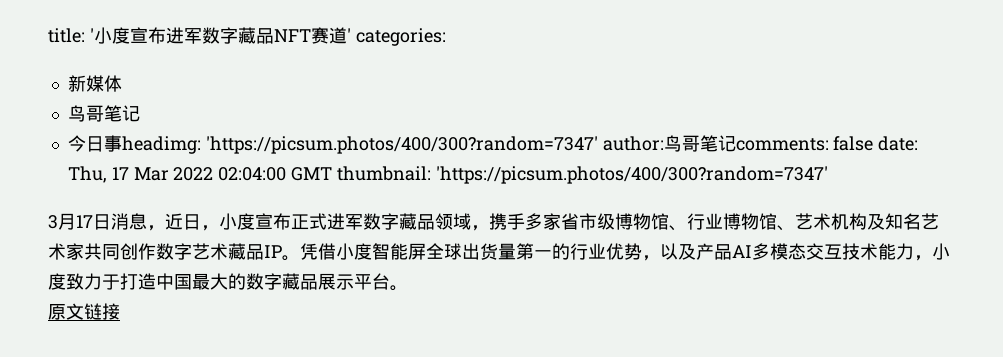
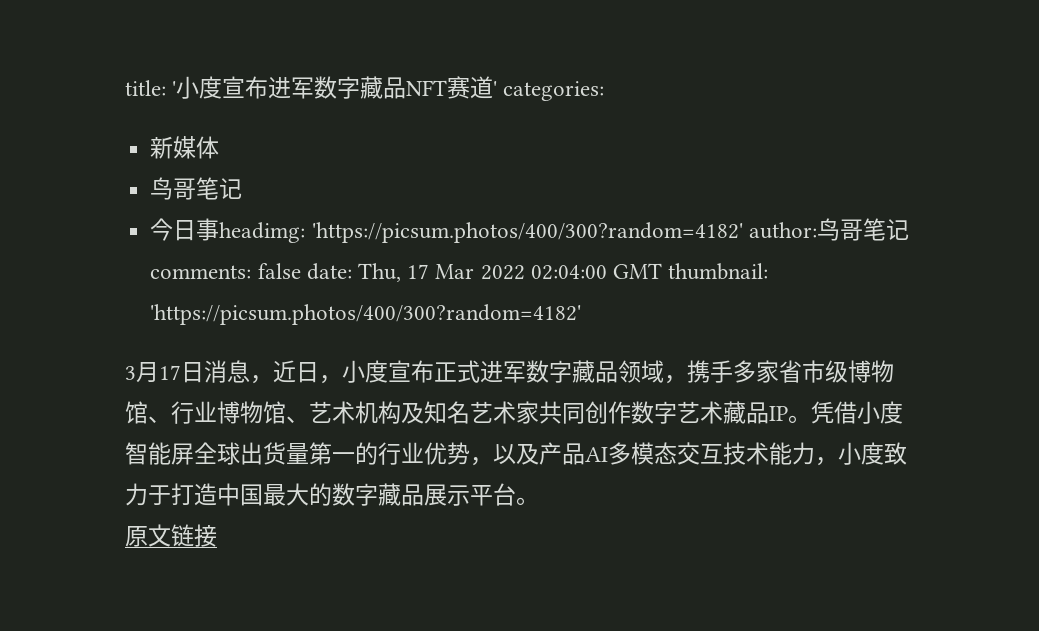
[205,136,598,154] 'https://picsum.photos/400/300?random=7347' -> [311,222,743,243] 'https://picsum.photos/400/300?random=4182'
[435,166,828,184] 'https://picsum.photos/400/300?random=7347' -> [150,304,582,325] 'https://picsum.photos/400/300?random=4182'

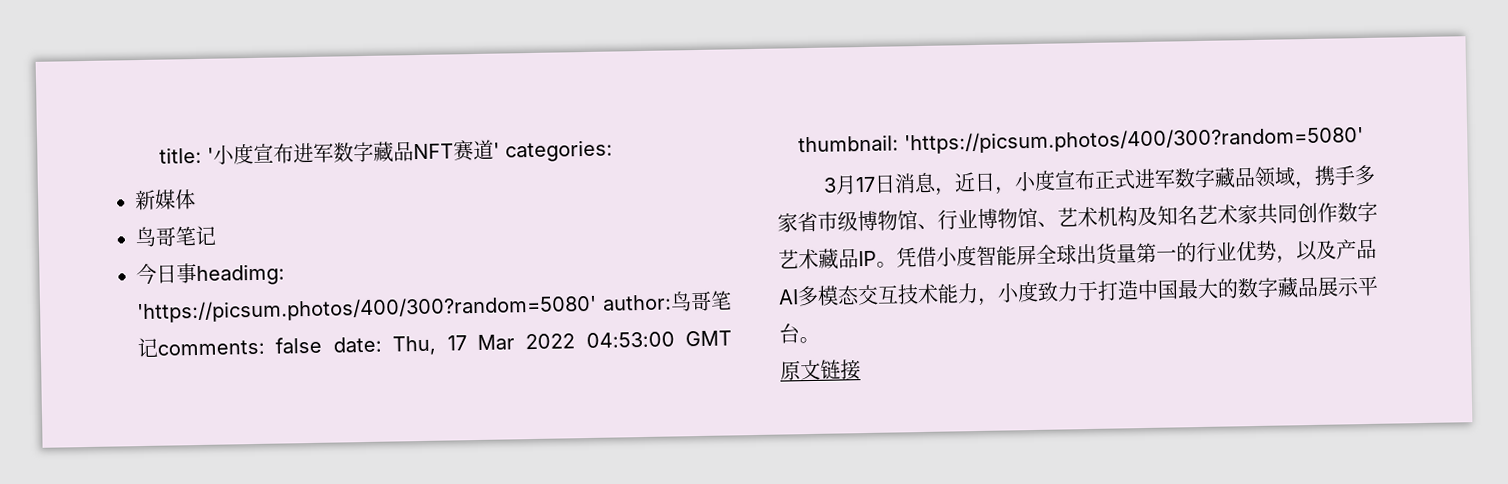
[311,222,743,243] 'https://picsum.photos/400/300?random=4182' -> [136,294,597,324] 'https://picsum.photos/400/300?random=5080'
[530,265,607,280] 02:04:00 -> [585,331,675,349] 04:53:00
[150,304,582,325] 'https://picsum.photos/400/300?random=4182' -> [904,126,1364,155] 'https://picsum.photos/400/300?random=5080'

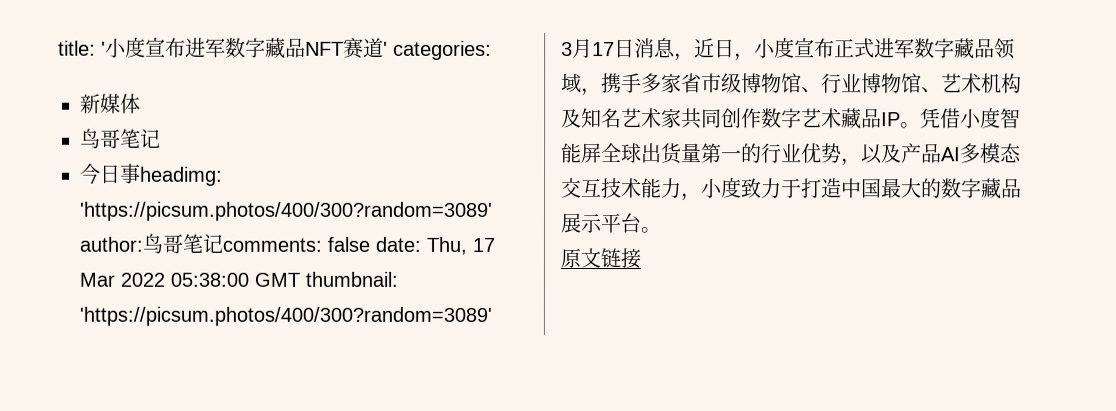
[136,294,597,324] 'https://picsum.photos/400/300?random=5080' -> [79,201,493,221] 'https://picsum.photos/400/300?random=3089'
[585,331,675,349] 04:53:00 -> [170,272,249,287] 05:38:00
[904,126,1364,155] 'https://picsum.photos/400/300?random=5080' -> [79,306,492,326] 'https://picsum.photos/400/300?random=3089'

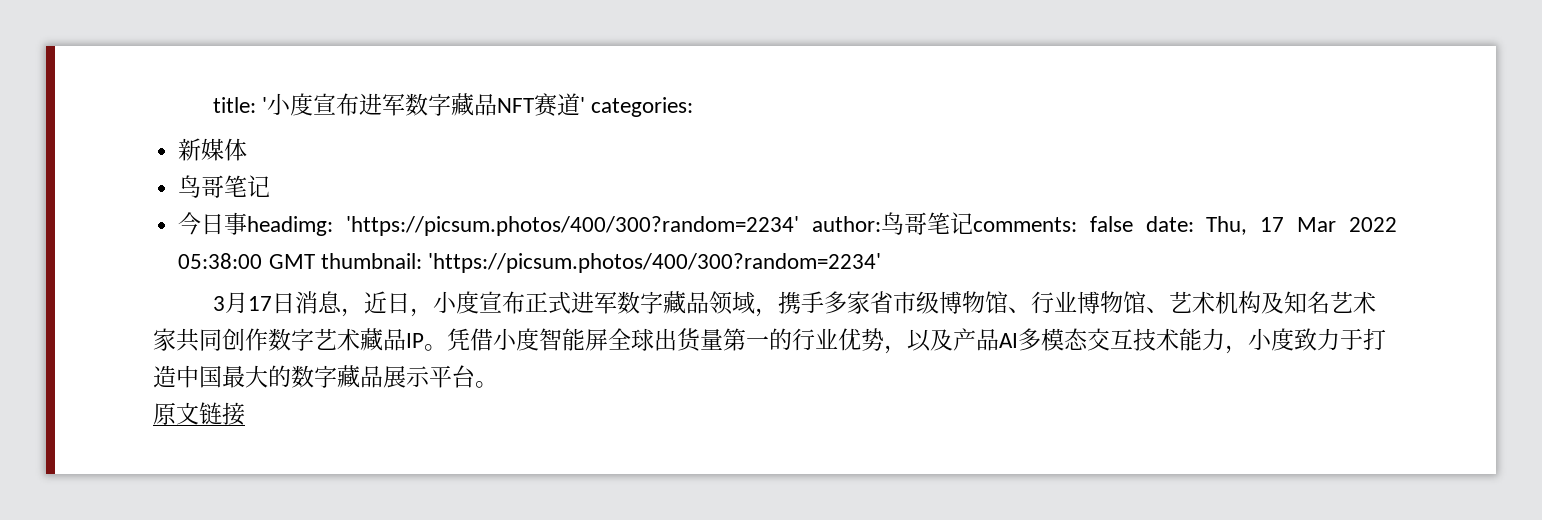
[79,201,493,221] 'https://picsum.photos/400/300?random=3089' -> [346,216,800,236] 'https://picsum.photos/400/300?random=2234'
[79,306,492,326] 'https://picsum.photos/400/300?random=3089' -> [427,253,881,273] 'https://picsum.photos/400/300?random=2234'

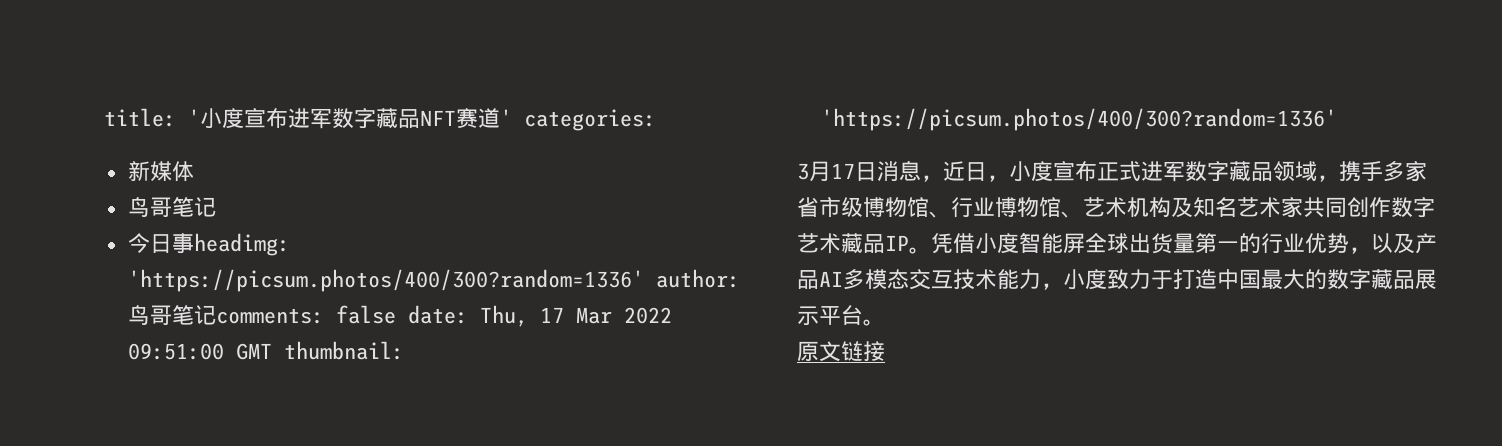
[346,216,800,236] 'https://picsum.photos/400/300?random=2234' -> [127,269,644,292] 'https://picsum.photos/400/300?random=1336'
[178,253,263,269] 05:38:00 -> [127,343,224,360] 09:51:00
[427,253,881,273] 'https://picsum.photos/400/300?random=2234' -> [820,108,1337,131] 'https://picsum.photos/400/300?random=1336'

